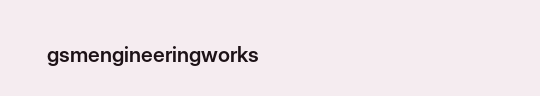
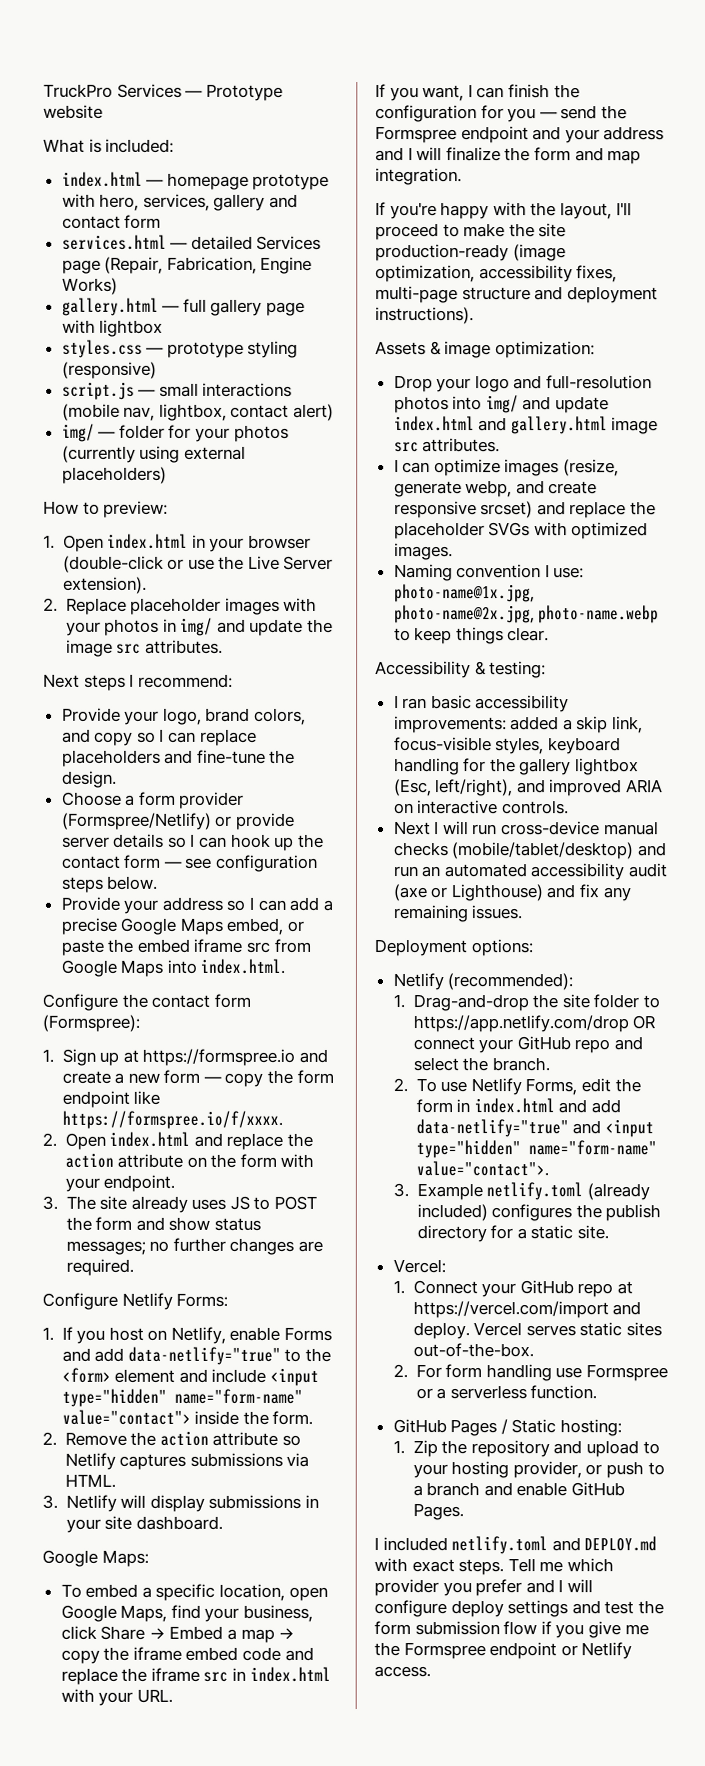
[47,46,259,66] gsmengineeringworks -> [43,83,283,101] [43,104,103,119] [43,138,175,153] [61,171,330,190] [61,193,299,211] [61,214,162,229] [61,234,322,250] [61,256,313,274] [61,277,118,295] [61,297,306,316] [61,319,164,337] [61,339,299,358] [61,361,157,379] [61,381,293,400] [61,403,335,421] [61,423,289,442] [61,445,246,463] [61,466,167,484] [43,500,169,518] [43,533,311,552] [62,555,334,573] [62,576,147,594] [43,597,318,615] [65,617,334,636] [65,639,223,657] [43,673,233,691] [61,707,307,725] [61,728,257,746] [61,749,296,767] [61,770,117,788] [61,791,245,809] [61,812,295,830] [61,833,324,851] [61,854,319,872] [60,875,159,893] [60,896,333,914] [60,917,305,935] [60,938,311,956] [60,958,286,977] [42,993,251,1011] [42,1014,140,1032] [42,1048,328,1066] [61,1069,334,1087] [61,1090,161,1108] [61,1110,283,1129] [42,1131,313,1150] [64,1152,315,1168] [64,1174,176,1192] [42,1195,318,1213] [65,1216,261,1231] [65,1237,323,1255] [65,1258,134,1276] [42,1292,229,1310] [42,1326,333,1344] [61,1346,331,1365] [61,1367,319,1386] [61,1388,303,1407] [61,1409,314,1425] [42,1430,301,1446] [64,1452,310,1470] [64,1473,116,1488] [42,1494,319,1512] [65,1515,223,1533] [42,1549,149,1567] [60,1583,328,1601] [60,1604,314,1622] [60,1625,296,1643] [60,1646,314,1664] [60,1666,331,1685] [60,1688,173,1706] [375,84,580,102] [375,105,627,123] [375,126,665,144] [375,147,642,165] [375,168,462,186] [375,202,632,220] [375,223,567,241] [375,244,566,262] [375,265,618,283] [375,286,658,304] [375,307,474,325] [375,341,595,359] [393,375,653,393] [393,395,610,414] [393,416,659,435] [393,438,501,453] [393,459,620,477] [393,480,598,498] [393,501,657,519] [393,522,649,540] [393,543,453,561] [393,564,585,582] [393,584,535,603] [393,605,660,624] [393,627,550,645] [375,661,547,679] [393,695,570,713] [393,716,644,734] [393,737,621,755] [393,758,640,776] [393,779,664,797] [393,800,569,815] [393,821,659,836] [393,842,667,860] [393,863,669,881] [392,884,631,902] [392,905,523,923] [374,939,533,957] [392,973,574,991] [393,994,660,1012] [412,1015,656,1033] [412,1036,643,1054] [412,1057,550,1072] [393,1078,641,1096] [415,1098,621,1114] [415,1119,654,1138] [415,1140,657,1159] [415,1161,549,1177] [393,1182,650,1201] [416,1204,662,1222] [416,1225,609,1243] [392,1259,446,1274] [393,1280,633,1298] [412,1301,642,1319] [412,1322,662,1340] [412,1343,534,1358] [393,1364,668,1382] [415,1385,598,1400] [392,1419,623,1437] [393,1440,660,1458] [412,1461,665,1479] [412,1482,625,1497] [412,1503,464,1521] [374,1536,658,1555] [374,1558,614,1576] [374,1579,593,1597] [374,1600,664,1618] [374,1621,649,1639] [374,1642,633,1660] [374,1666,431,1678] TruckPro Services — Prototype website // What is included: // index.html — homepage prototype with hero, services, gallery and contact form // services.html — detailed Services page (Repair, Fabrication, Engine Works) // gallery.html — full gallery page with lightbox // styles.css — prototype styling (responsive) // script.js — small interactions (mobile nav, lightbox, contact alert) // img/ — folder for your photos (currently using external placeholders) // How to preview: // 1. Open index.html in your browser (double-click or use the Live Server extension). // 2. Replace placeholder images with your photos in img/ and update the image src attributes. // Next steps I recommend: // Provide your logo, brand colors, and copy so I can replace placeholders and fine-tune the design. // Choose a form provider (Formspree/Netlify) or provide server details so I can hook up the contact form — see configuration steps below. // Provide your address so I can add a precise Google Maps embed, or paste the embed iframe src from Google Maps into index.html. // Configure the contact form (Formspree): // 1. Sign up at https://formspree.io and create a new form — copy the form endpoint like https://formspree.io/f/xxxx. // 2. Open index.html and replace the action attribute on the form with your endpoint. // 3. The site already uses JS to POST the form and show status messages; no further changes are required. // Configure Netlify Forms: // 1. If you host on Netlify, enable Forms and add data-netlify="true" to the <form> element and include <input type="hidden" name="form-name" value="contact"> inside the form. // 2. Remove the action attribute so Netlify captures submissions via HTML. // 3. Netlify will display submissions in your site dashboard. // Google Maps: // To embed a specific location, open Google Maps, find your business, click Share → Embed a map → copy the iframe embed code and replace the iframe src in index.html with your URL. // If you want, I can finish the configuration for you — send the Formspree endpoint and your address and I will finalize the form and map integration. // If you're happy with the layout, I'll proceed to make the site production-ready (image optimization, accessibility fixes, multi-page structure and deployment instructions). // Assets & image optimization: // Drop your logo and full-resolution photos into img/ and update index.html and gallery.html image src attributes. // I can optimize images (resize, generate webp, and create responsive srcset) and replace the placeholder SVGs with optimized images. // Naming convention I use: photo-name@1x.jpg, photo-name@2x.jpg, photo-name.webp to keep things clear. // Accessibility & testing: // I ran basic accessibility improvements: added a skip link, focus-visible styles, keyboard handling for the gallery lightbox (Esc, left/right), and improved ARIA on interactive controls. // Next I will run cross-device manual checks (mobile/tablet/desktop) and run an automated accessibility audit (axe or Lighthouse) and fix any remaining issues. // Deployment options: // Netlify (recommended): // 1. Drag-and-drop the site folder to https://app.netlify.com/drop OR connect your GitHub repo and select the branch. // 2. To use Netlify Forms, edit the form in index.html and add data-netlify="true" and <input type="hidden" name="form-name" value="contact">. // 3. Example netlify.toml (already included) configures the publish directory for a static site. // Vercel: // 1. Connect your GitHub repo at https://vercel.com/import and deploy. Vercel serves static sites out-of-the-box. // 2. For form handling use Formspree or a serverless function. // GitHub Pages / Static hosting: // 1. Zip the repository and upload to your hosting provider, or push to a branch and enable GitHub Pages. // I included netlify.toml and DEPLOY.md with exact steps. Tell me which provider you prefer and I will configure deploy settings and test the form submission flow if you give me the Formspree endpoint or Netlify access.

